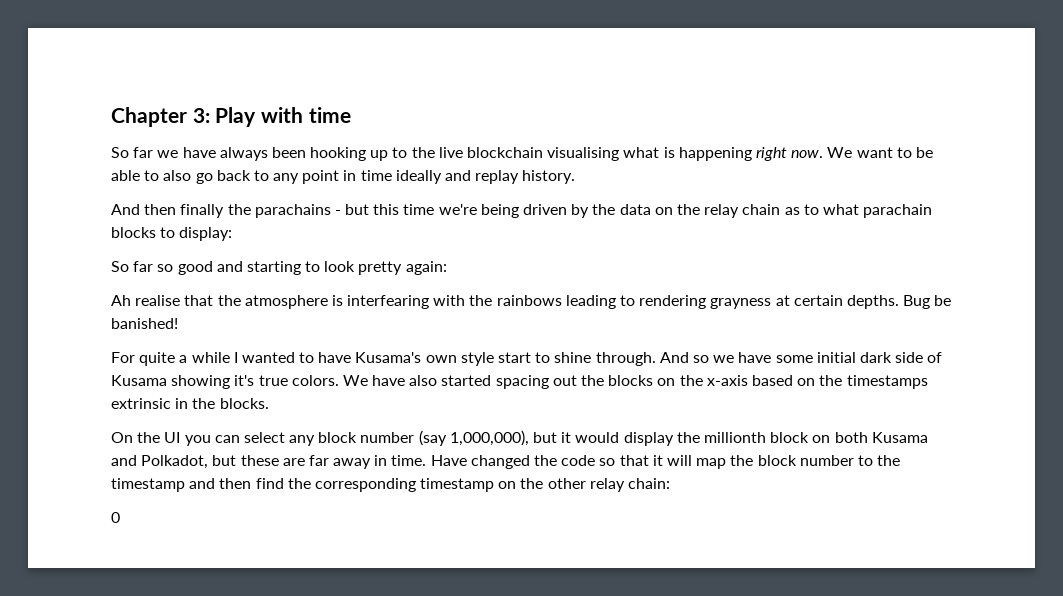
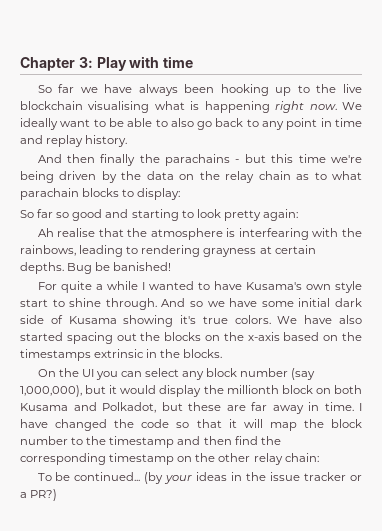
(853, 152) none -> [20,118,58,130] ideally
[395,170,442,184] ideally -> (363, 122) none
[496,295,562,306] rainbows -> [20,245,76,256] rainbows,
[430,455,467,466] Have -> [359,403,362,411] [20,419,48,428] I have
[111,512,120,523] 0 -> [37,472,362,484] [20,489,58,501] To be continued... (by your ideas in the issue tracker or a PR?)

